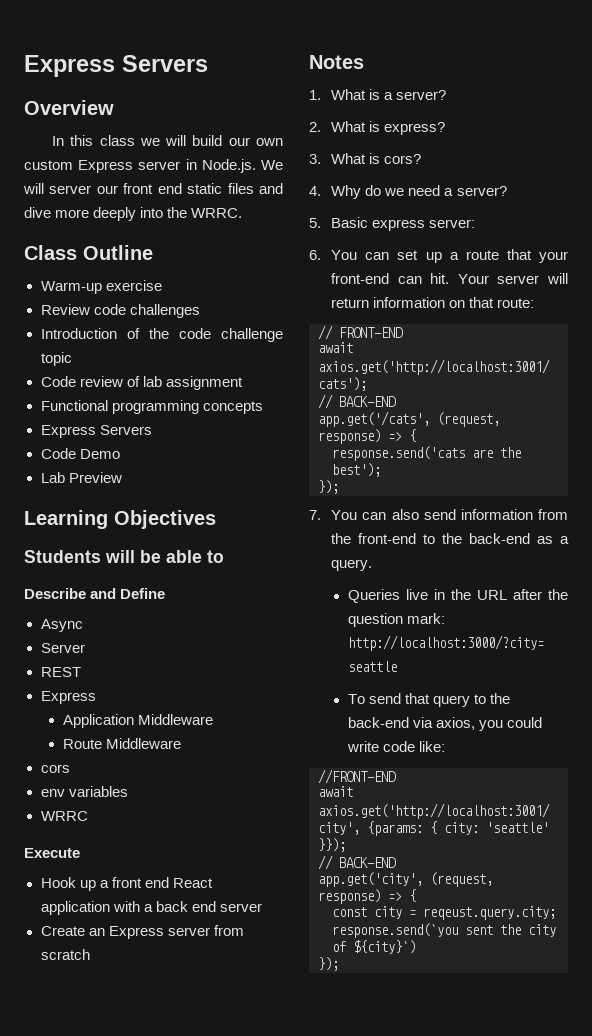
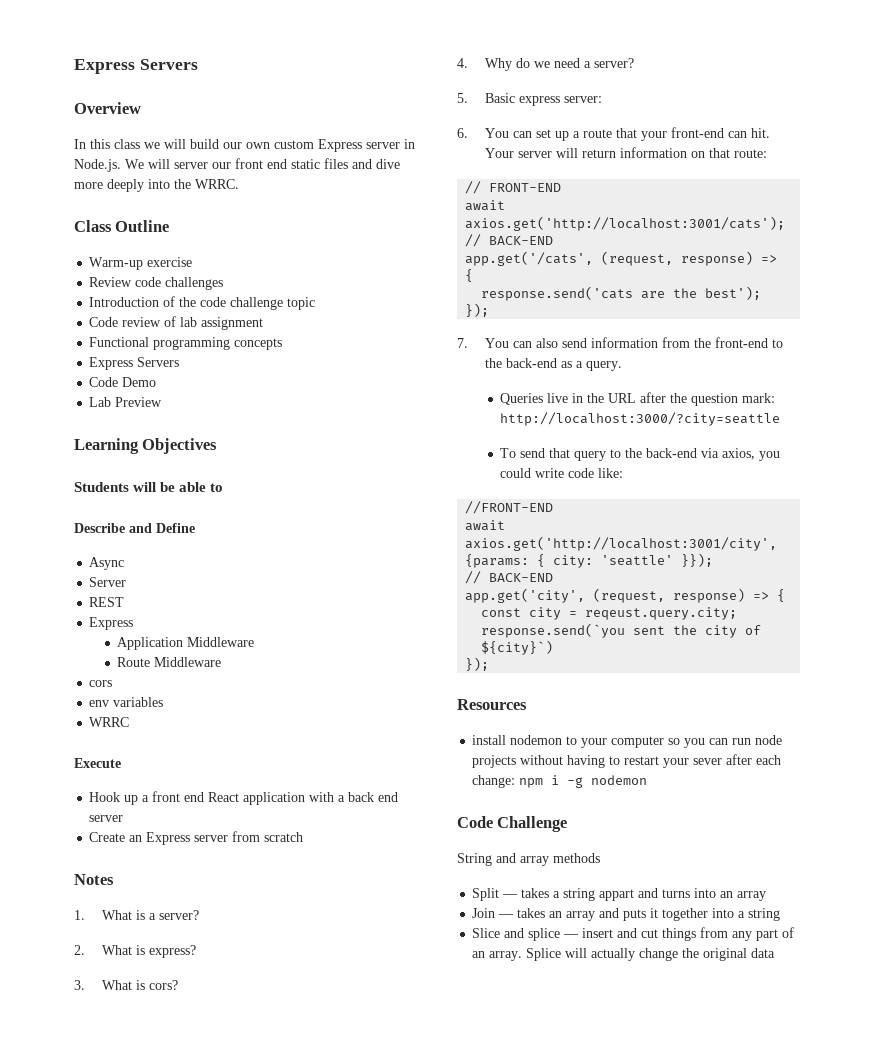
(339, 964) none -> [457,699,527,710] [472,735,783,748] [472,754,782,768] [472,775,648,788] [457,816,568,832] [457,853,600,866] [472,888,767,901] [472,908,781,921] [472,927,795,941] [472,948,776,961] // Resources // install nodemon to your computer so you can run node projects without having to restart your sever after each change: npm i -g nodemon // Code Challenge // String and array methods // Split — takes a string appart and turns into an array // Join — takes an array and puts it together into a string // Slice and splice — insert and cut things from any part of an array. Splice will actually change the original data

